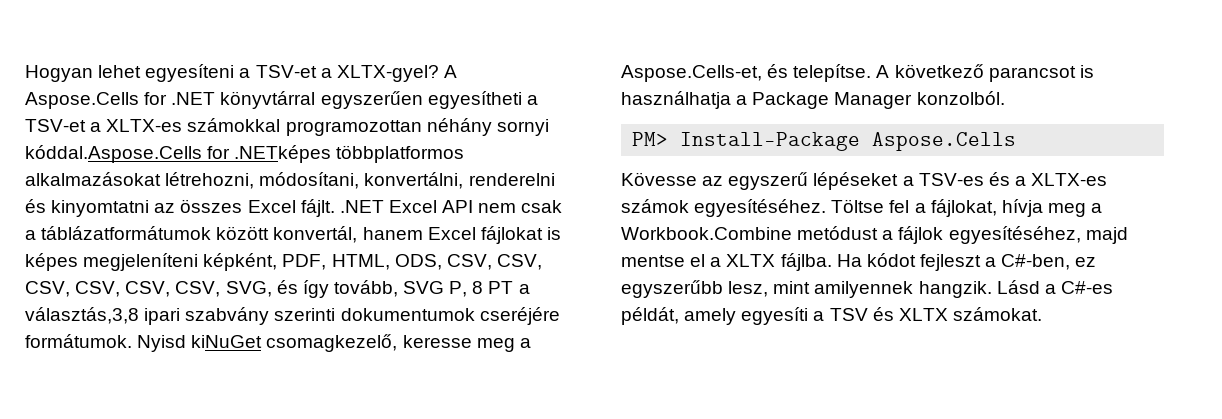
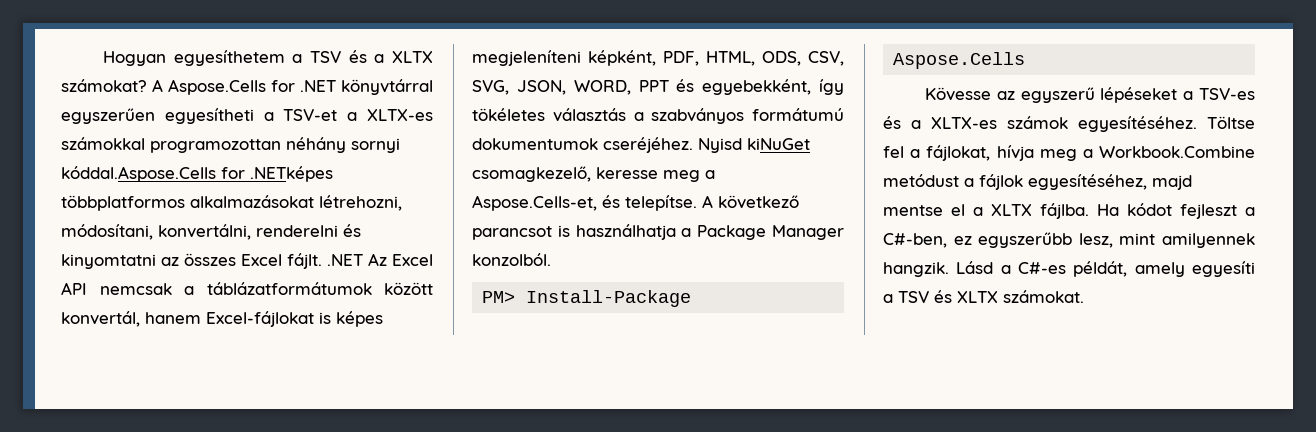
[98,64,439,82] lehet egyesíteni a TSV-et a XLTX-gyel? -> [173,50,433,66] [61,79,147,92] egyesíthetem a TSV és a XLTX számokat?
(384, 206) none -> [368,253,387,266] Az
[478,200,563,213] nem csak -> [99,283,172,295] nemcsak
[427,226,543,244] Excel fájlokat -> [206,311,314,327] Excel-fájlokat
[496,254,542,270] [25,280,530,298] [25,307,560,325] [25,334,132,348] CSV, CSV, CSV, CSV, CSV, SVG, és így tovább, SVG P, 8 PT a választás,3,8 ipari szabvány szerinti dokumentumok cseréjére formátumok. -> [472,79,844,95] [472,108,844,124] [472,137,693,153] SVG, JSON, WORD, PPT és egyebekként, így tökéletes választás a szabványos formátumú dokumentumok cseréjéhez.

